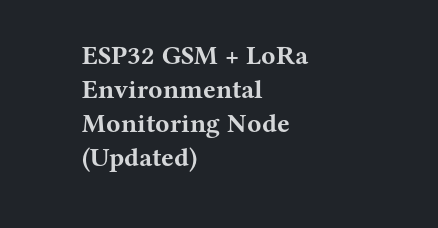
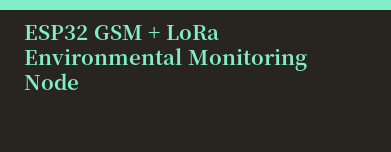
[82,147,197,172] (Updated) -> (79, 81) none

